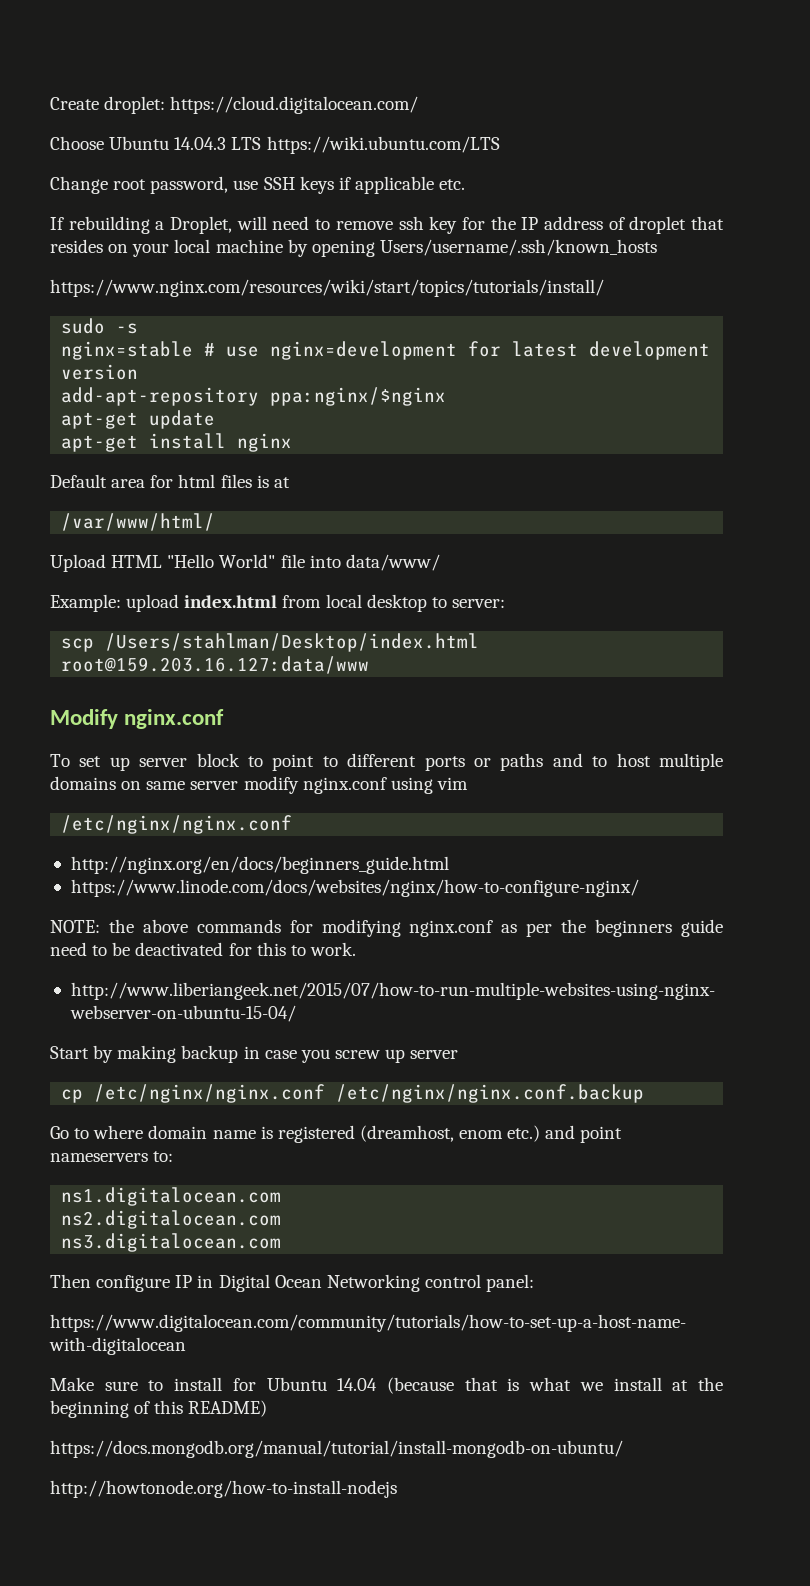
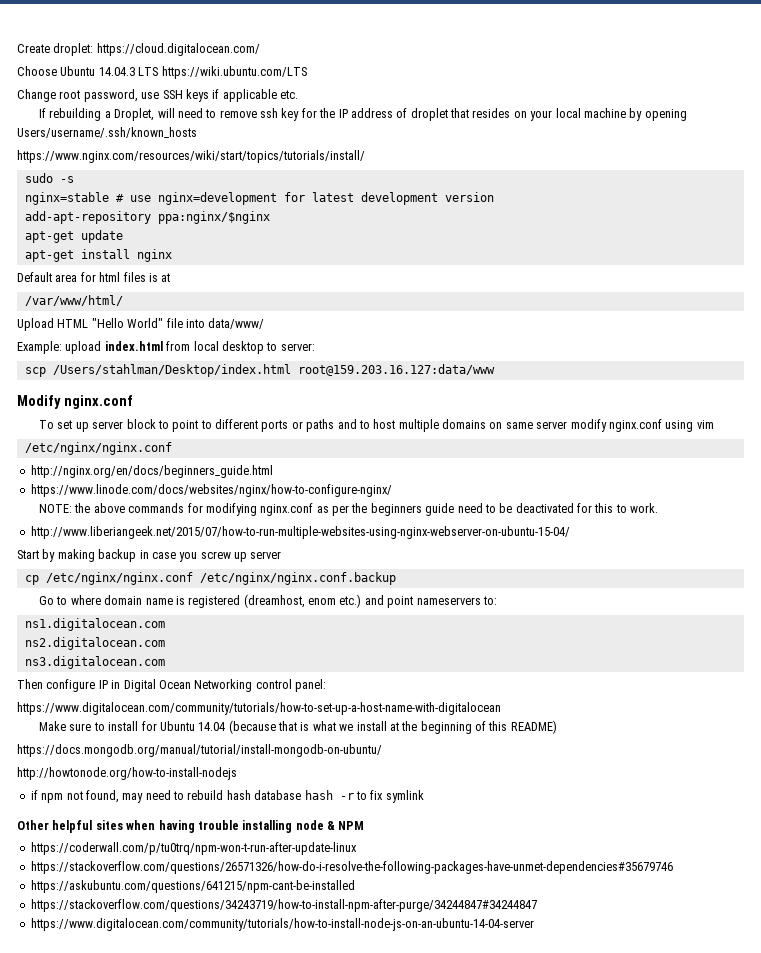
(397, 1489) none -> [30,790,424,803] [17,820,365,833] [30,842,357,855] [30,861,673,874] [30,880,355,893] [30,899,537,912] [30,918,534,931] // if npm not found, may need to rebuild hash database hash -r to fix symlink // Other helpful sites when having trouble installing node & NPM // https://coderwall.com/p/tu0trq/npm-won-t-run-after-update-linux // https://stackoverflow.com/questions/26571326/how-do-i-resolve-the-following-packages-have-unmet-dependencies#35679746 // https://askubuntu.com/questions/641215/npm-cant-be-installed // https://stackoverflow.com/questions/34243719/how-to-install-npm-after-purge/34244847#34244847 // https://www.digitalocean.com/community/tutorials/how-to-install-node-js-on-an-ubuntu-14-04-server

